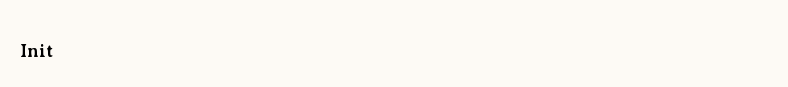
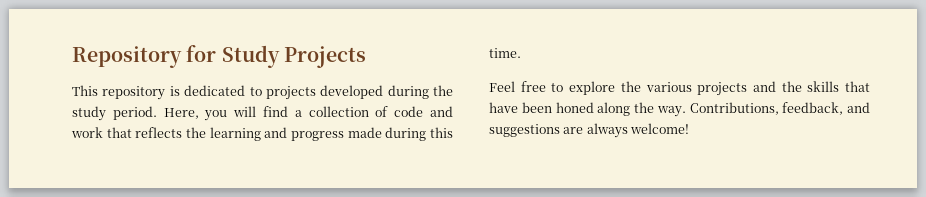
[20,44,53,57] Init -> [72,45,366,68] [72,85,453,100] [72,106,454,121] [71,127,454,141] [489,48,521,58] [489,81,870,96] [489,102,870,117] [489,123,690,138] Repository for Study Projects // This repository is dedicated to projects developed during the study period. Here, you will find a collection of code and work that reflects the learning and progress made during this time. // Feel free to explore the various projects and the skills that have been honed along the way. Contributions, feedback, and suggestions are always welcome!

